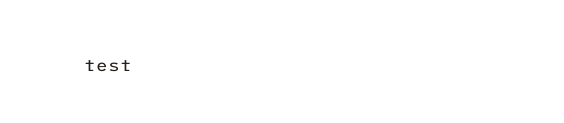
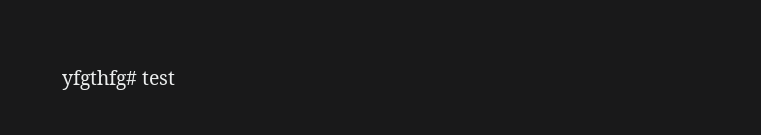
(84, 66) none -> [62,70,137,90] yfgthfg#

